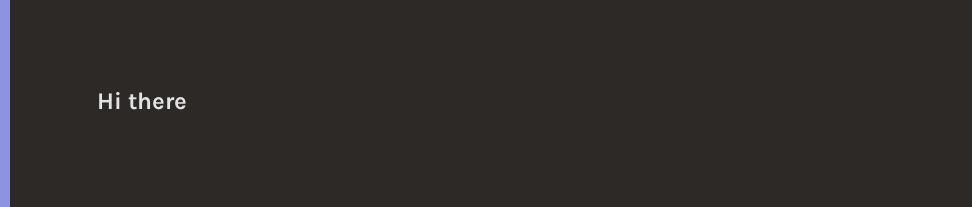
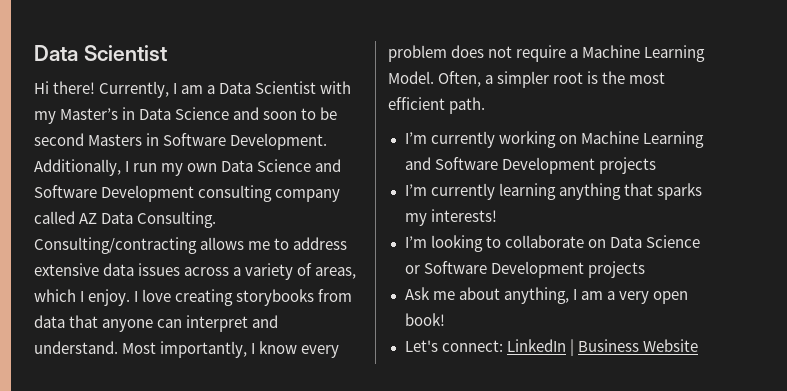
[97,91,188,110] Hi there -> [34,45,167,61] [34,81,352,98] [34,107,338,124] [34,133,328,150] [34,159,342,176] [34,185,341,202] [34,211,217,228] [34,237,348,254] [34,263,357,280] [34,289,353,306] [34,315,279,332] [34,341,340,358] [388,45,706,62] [388,71,666,88] [388,97,486,114] [404,131,704,148] [404,157,656,174] [404,183,702,200] [404,209,497,226] [404,235,700,252] [404,261,645,278] [404,287,688,304] [404,313,445,326] [404,339,698,356] Data Scientist // Hi there! Currently, I am a Data Scientist with my Master’s in Data Science and soon to be second Masters in Software Development. Additionally, I run my own Data Science and Software Development consulting company called AZ Data Consulting. Consulting/contracting allows me to address extensive data issues across a variety of areas, which I enjoy. I love creating storybooks from data that anyone can interpret and understand. Most importantly, I know every problem does not require a Machine Learning Model. Often, a simpler root is the most efficient path. // I’m currently working on Machine Learning and Software Development projects // I’m currently learning anything that sparks my interests! // I’m looking to collaborate on Data Science or Software Development projects // Ask me about anything, I am a very open book! // Let's connect: LinkedIn | Business Website

